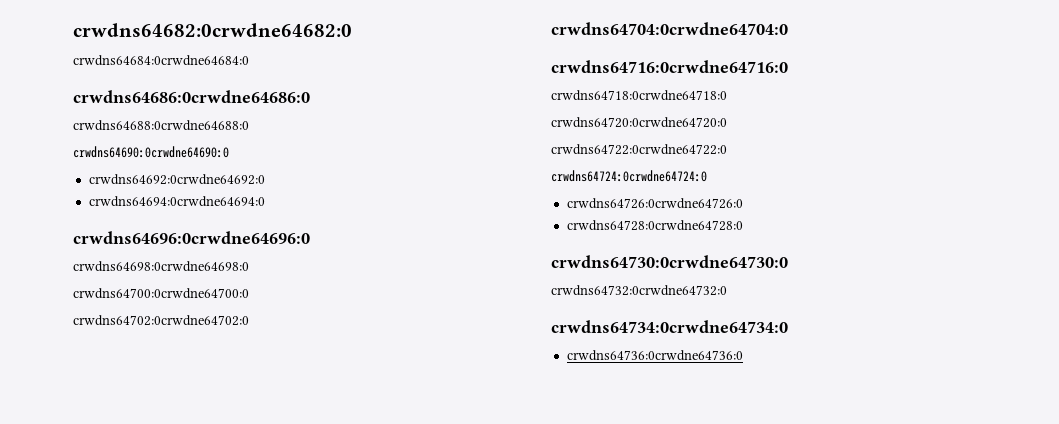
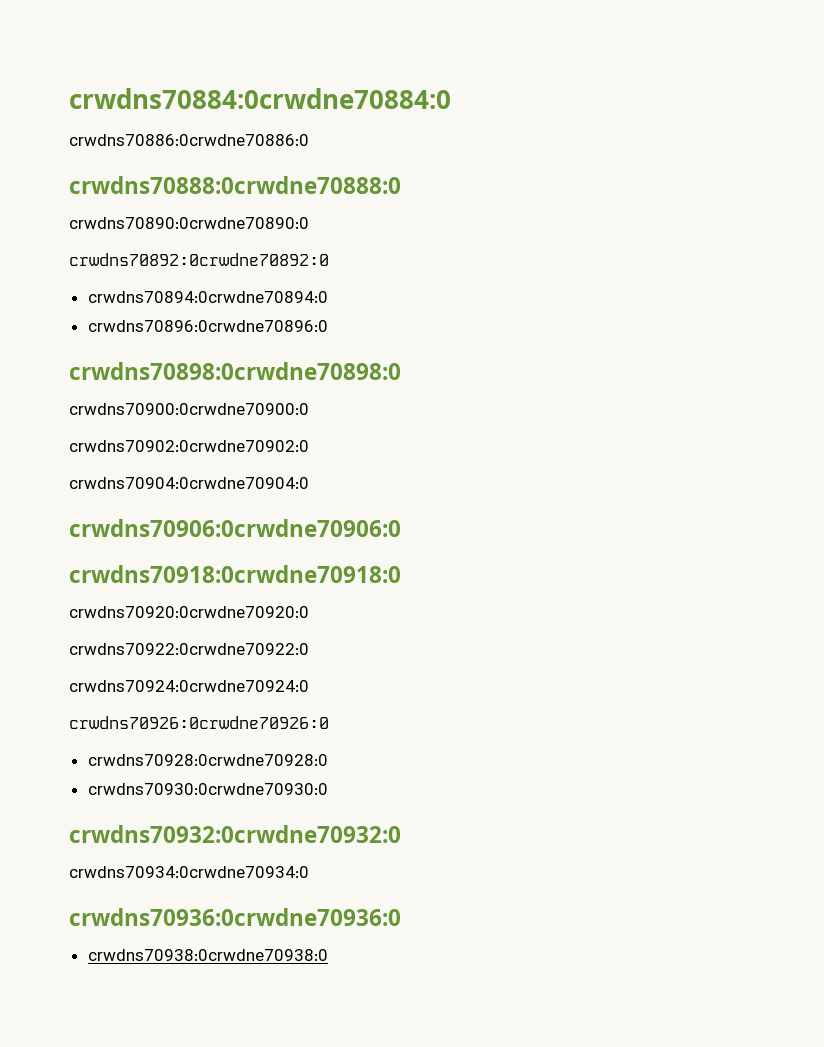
[73,23,352,37] [73,55,249,66] [73,90,310,103] [73,120,249,131] [73,146,229,158] [88,174,265,185] [88,196,265,207] [73,231,310,244] [73,261,249,272] [73,288,249,299] [73,315,249,326] [551,22,788,35] [551,60,788,73] [551,90,727,101] [551,117,727,128] [551,144,727,155] [551,170,707,182] [566,198,743,209] [566,220,743,231] [551,255,788,268] [551,285,727,296] [551,320,788,333] [566,350,743,361] crwdns64682:0crwdne64682:0 // crwdns64684:0crwdne64684:0 // crwdns64686:0crwdne64686:0 // crwdns64688:0crwdne64688:0 // crwdns64690:0crwdne64690:0 // crwdns64692:0crwdne64692:0 // crwdns64694:0crwdne64694:0 // crwdns64696:0crwdne64696:0 // crwdns64698:0crwdne64698:0 // crwdns64700:0crwdne64700:0 // crwdns64702:0crwdne64702:0 // crwdns64704:0crwdne64704:0 // crwdns64716:0crwdne64716:0 // crwdns64718:0crwdne64718:0 // crwdns64720:0crwdne64720:0 // crwdns64722:0crwdne64722:0 // crwdns64724:0crwdne64724:0 // crwdns64726:0crwdne64726:0 // crwdns64728:0crwdne64728:0 // crwdns64730:0crwdne64730:0 // crwdns64732:0crwdne64732:0 // crwdns64734:0crwdne64734:0 // crwdns64736:0crwdne64736:0 -> [69,88,451,109] [69,134,309,146] [69,176,401,194] [69,217,309,229] [69,253,329,266] [87,291,328,303] [87,320,328,332] [69,362,401,380] [69,403,309,415] [69,440,309,452] [69,477,309,489] [69,519,401,537] [69,565,401,583] [69,606,309,618] [69,643,309,655] [69,680,309,692] [69,716,329,729] [87,754,328,766] [87,783,328,795] [69,825,401,843] [69,866,309,878] [69,908,401,926] [87,949,328,961] crwdns70884:0crwdne70884:0 // crwdns70886:0crwdne70886:0 // crwdns70888:0crwdne70888:0 // crwdns70890:0crwdne70890:0 // crwdns70892:0crwdne70892:0 // crwdns70894:0crwdne70894:0 // crwdns70896:0crwdne70896:0 // crwdns70898:0crwdne70898:0 // crwdns70900:0crwdne70900:0 // crwdns70902:0crwdne70902:0 // crwdns70904:0crwdne70904:0 // crwdns70906:0crwdne70906:0 // crwdns70918:0crwdne70918:0 // crwdns70920:0crwdne70920:0 // crwdns70922:0crwdne70922:0 // crwdns70924:0crwdne70924:0 // crwdns70926:0crwdne70926:0 // crwdns70928:0crwdne70928:0 // crwdns70930:0crwdne70930:0 // crwdns70932:0crwdne70932:0 // crwdns70934:0crwdne70934:0 // crwdns70936:0crwdne70936:0 // crwdns70938:0crwdne70938:0

